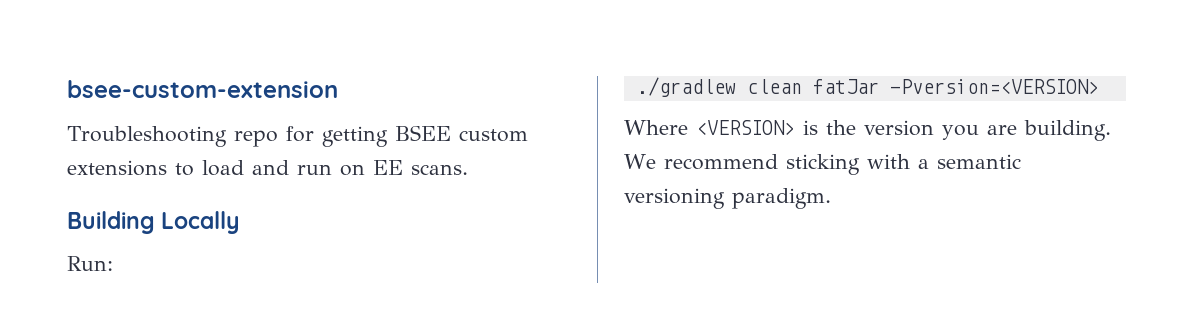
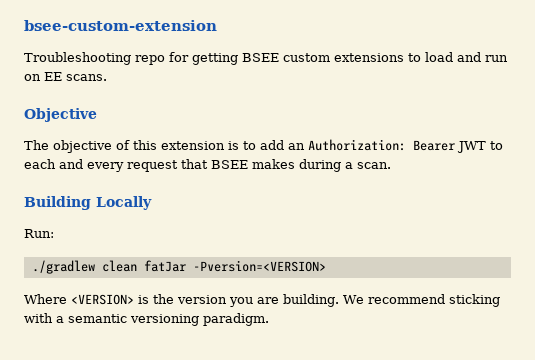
(468, 169) none -> [24,108,97,122] [24,139,503,153] [24,159,391,172] // Objective // The objective of this extension is to add an Authorization: Bearer JWT to each and every request that BSEE makes during a scan.

